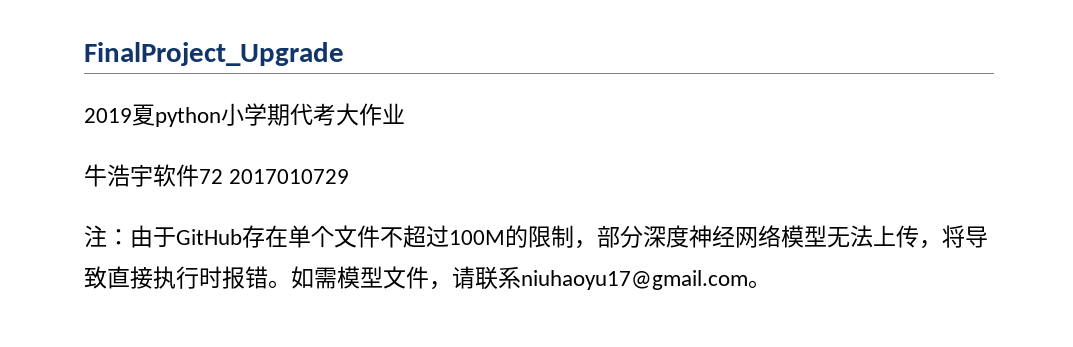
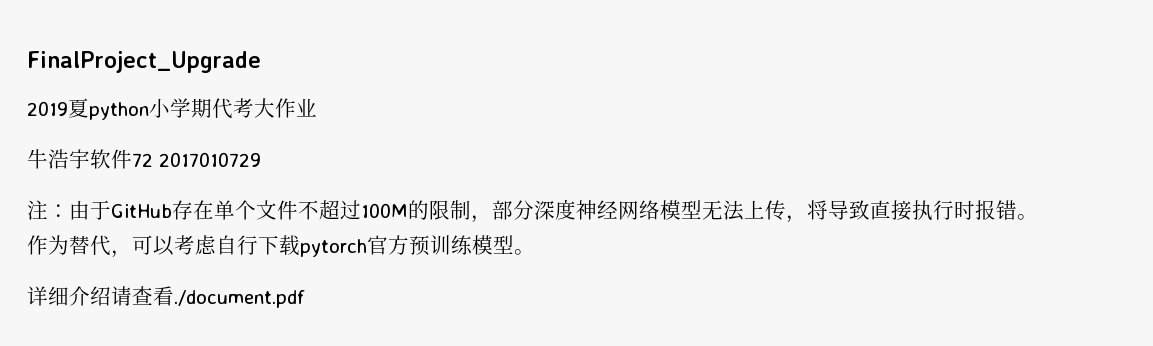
[291,266,771,290] 如需模型文件，请联系niuhaoyu17@gmail.com。 -> [27,235,535,258] [27,286,305,308] 作为替代，可以考虑自行下载pytorch官方预训练模型。 // 详细介绍请查看./document.pdf

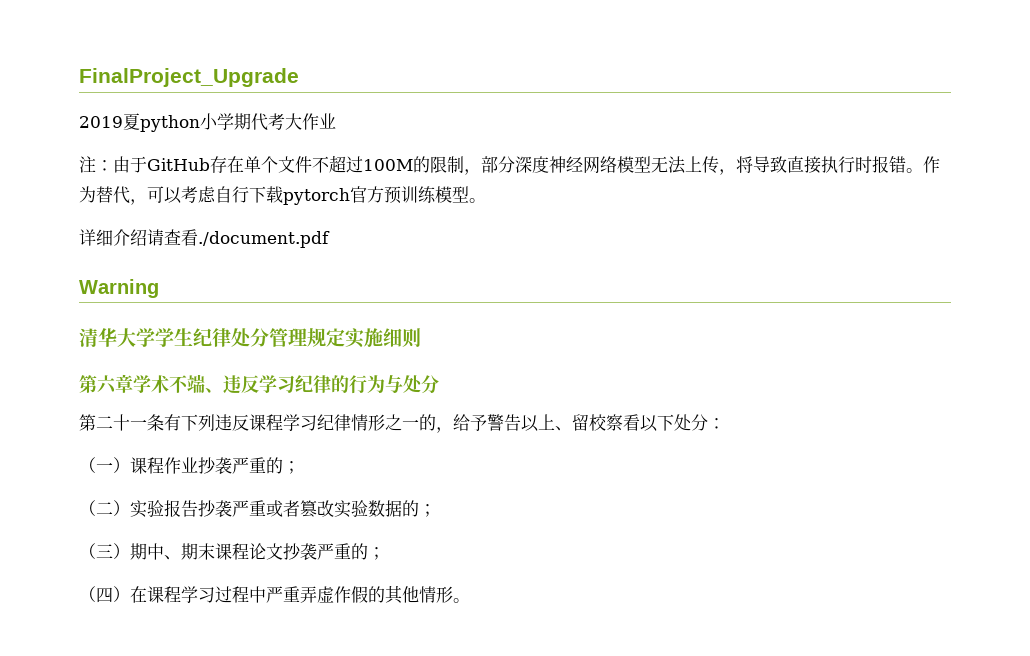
[27,149,261,169] // 牛浩宇软件72 2017010729 -> (336, 121) none
(305, 299) none -> [79,279,159,298] [79,328,421,348] [79,374,439,394] [79,414,725,433] [79,457,300,475] [79,500,436,518] [79,543,385,561] [79,585,470,604] // Warning // 清华大学学生纪律处分管理规定实施细则 // 第六章学术不端、违反学习纪律的行为与处分 // 第二十一条有下列违反课程学习纪律情形之一的，给予警告以上、留校察看以下处分： // （一）课程作业抄袭严重的； // （二）实验报告抄袭严重或者篡改实验数据的； // （三）期中、期末课程论文抄袭严重的； // （四）在课程学习过程中严重弄虚作假的其他情形。

